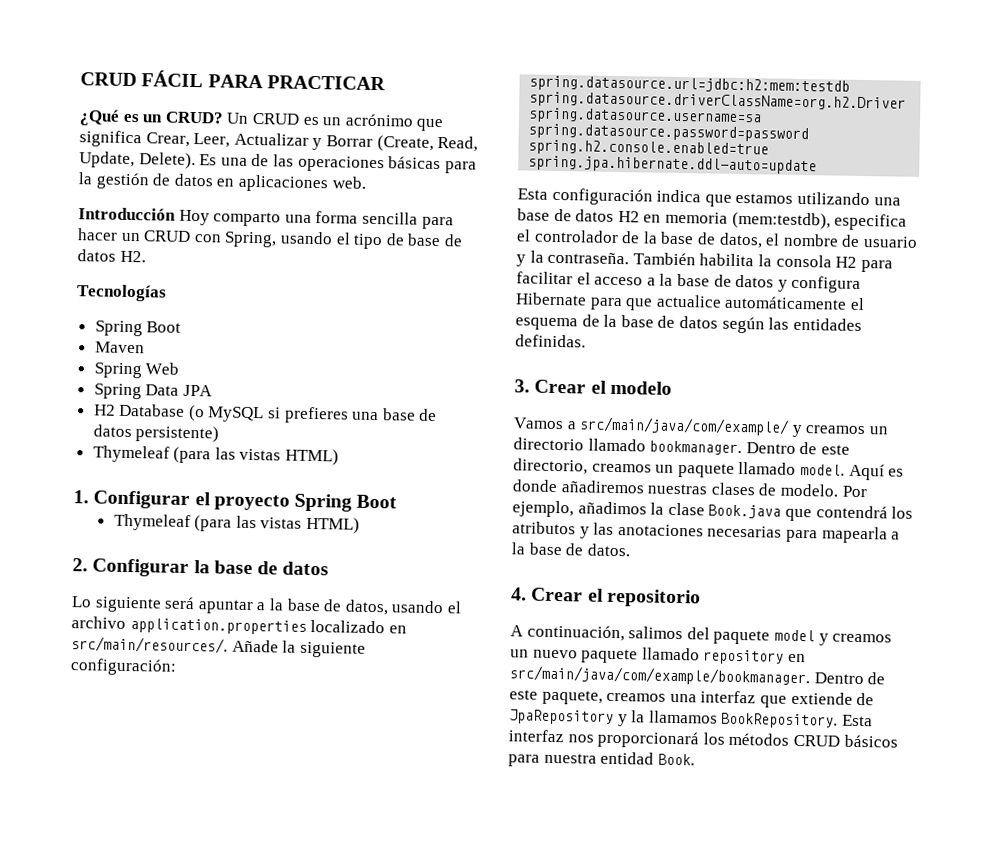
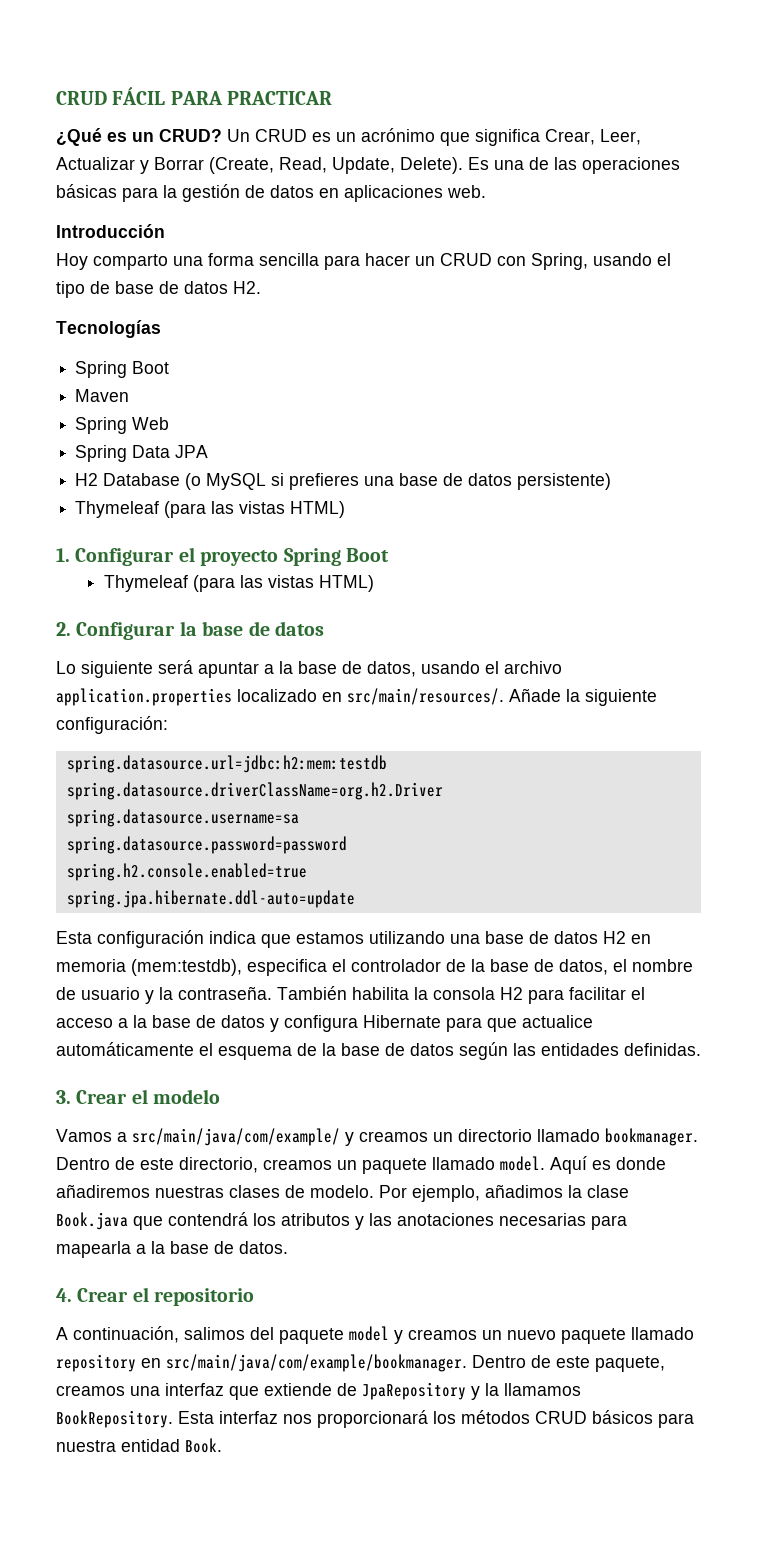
(176, 214) none -> (165, 231) //

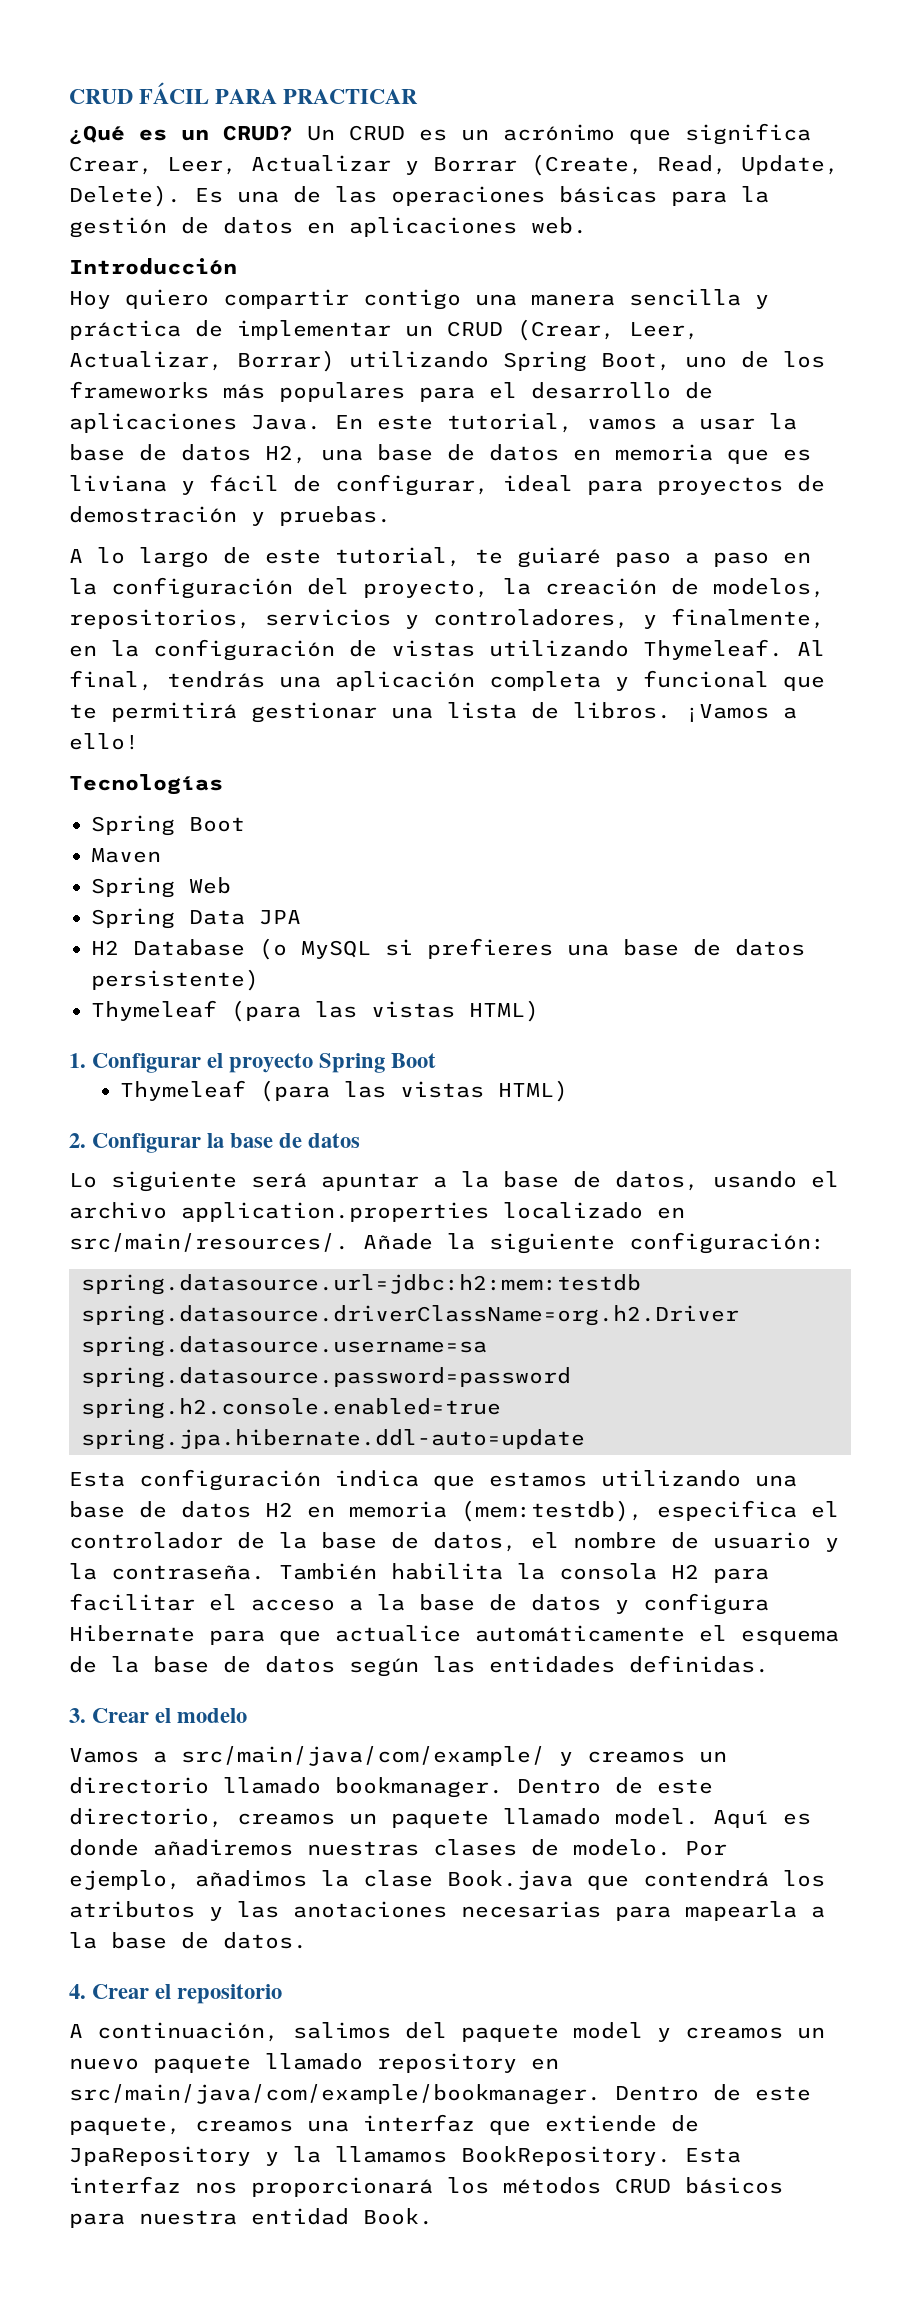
[93,253,671,270] [56,281,261,298] comparto una forma sencilla para hacer un CRUD con Spring, usando el tipo de base de datos H2. -> [125,289,769,310] [69,319,699,341] [69,350,825,372] [69,381,713,402] [69,413,797,433] [69,444,811,464] [69,474,825,496] [69,506,391,526] [69,547,811,568] [69,577,825,599] [69,608,825,629] [69,639,825,661] [69,670,825,691] [69,702,797,723] [69,733,139,750] quiero compartir contigo una manera sencilla y práctica de implementar un CRUD (Crear, Leer, Actualizar, Borrar) utilizando Spring Boot, uno de los frameworks más populares para el desarrollo de aplicaciones Java. En este tutorial, vamos a usar la base de datos H2, una base de datos en memoria que es liviana y fácil de configurar, ideal para proyectos de demostración y pruebas. // A lo largo de este tutorial, te guiaré paso a paso en la configuración del proyecto, la creación de modelos, repositorios, servicios y controladores, y finalmente, en la configuración de vistas utilizando Thymeleaf. Al final, tendrás una aplicación completa y funcional que te permitirá gestionar una lista de libros. ¡Vamos a ello!

